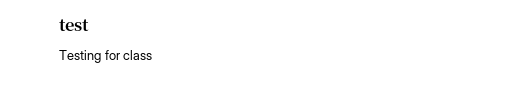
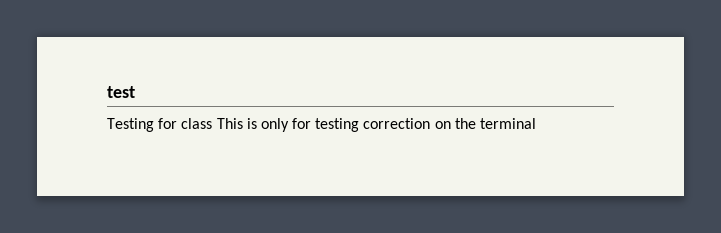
(153, 55) none -> [216,118,537,132] This is only for testing correction on the terminal

